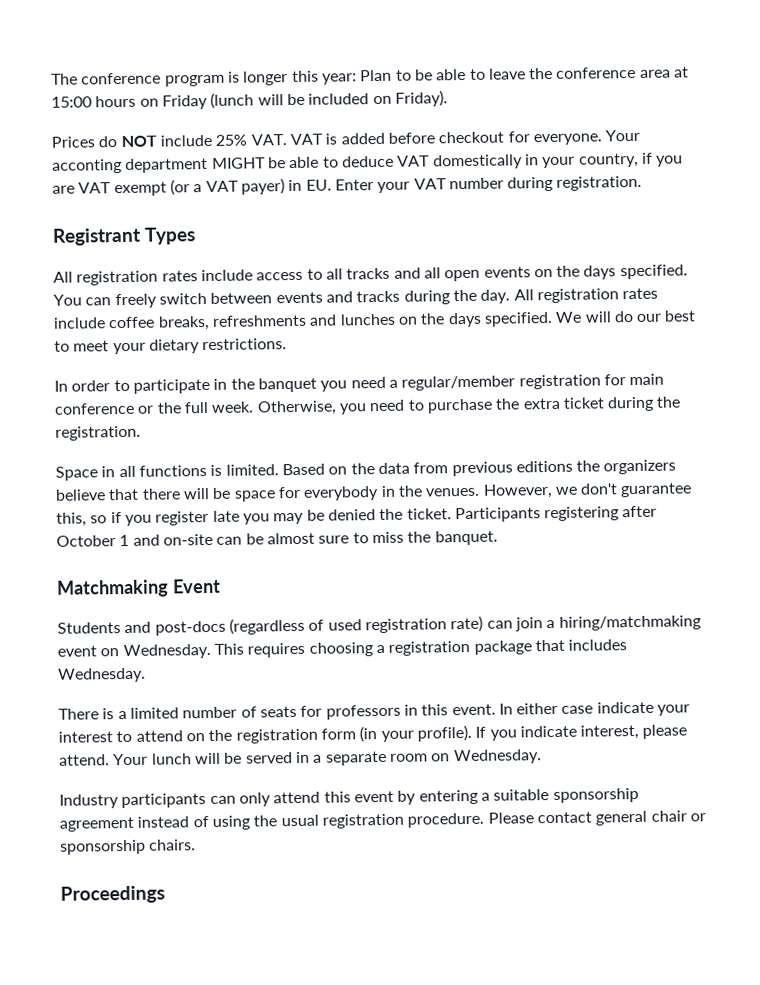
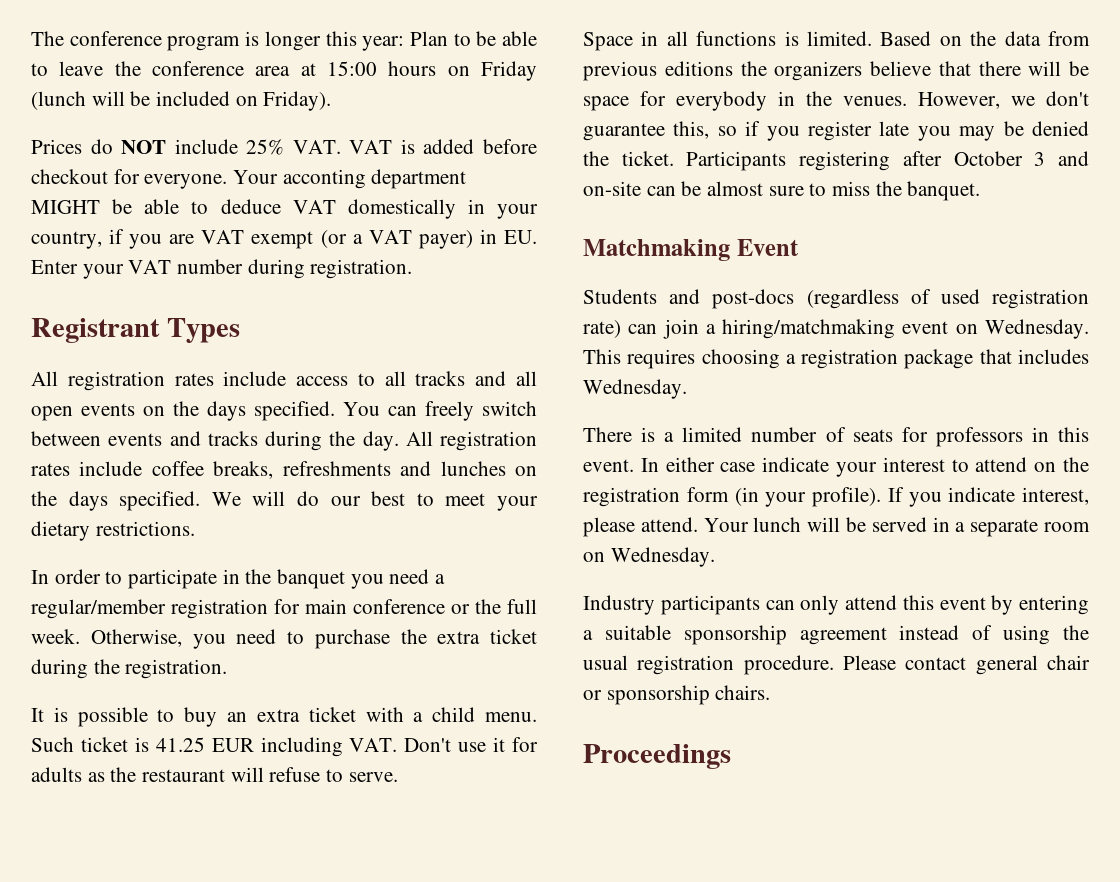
(141, 433) none -> [31,707,537,727] [31,737,538,757] [31,767,398,782] // It is possible to buy an extra ticket with a child menu. Such ticket is 41.25 EUR including VAT. Don't use it for adults as the restaurant will refuse to serve.
[119,534,130,547] 1 -> [1034,152,1046,166] 3

